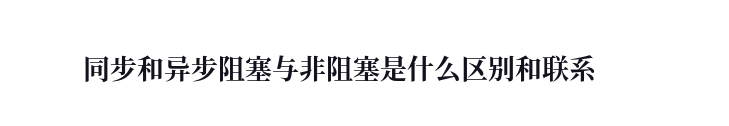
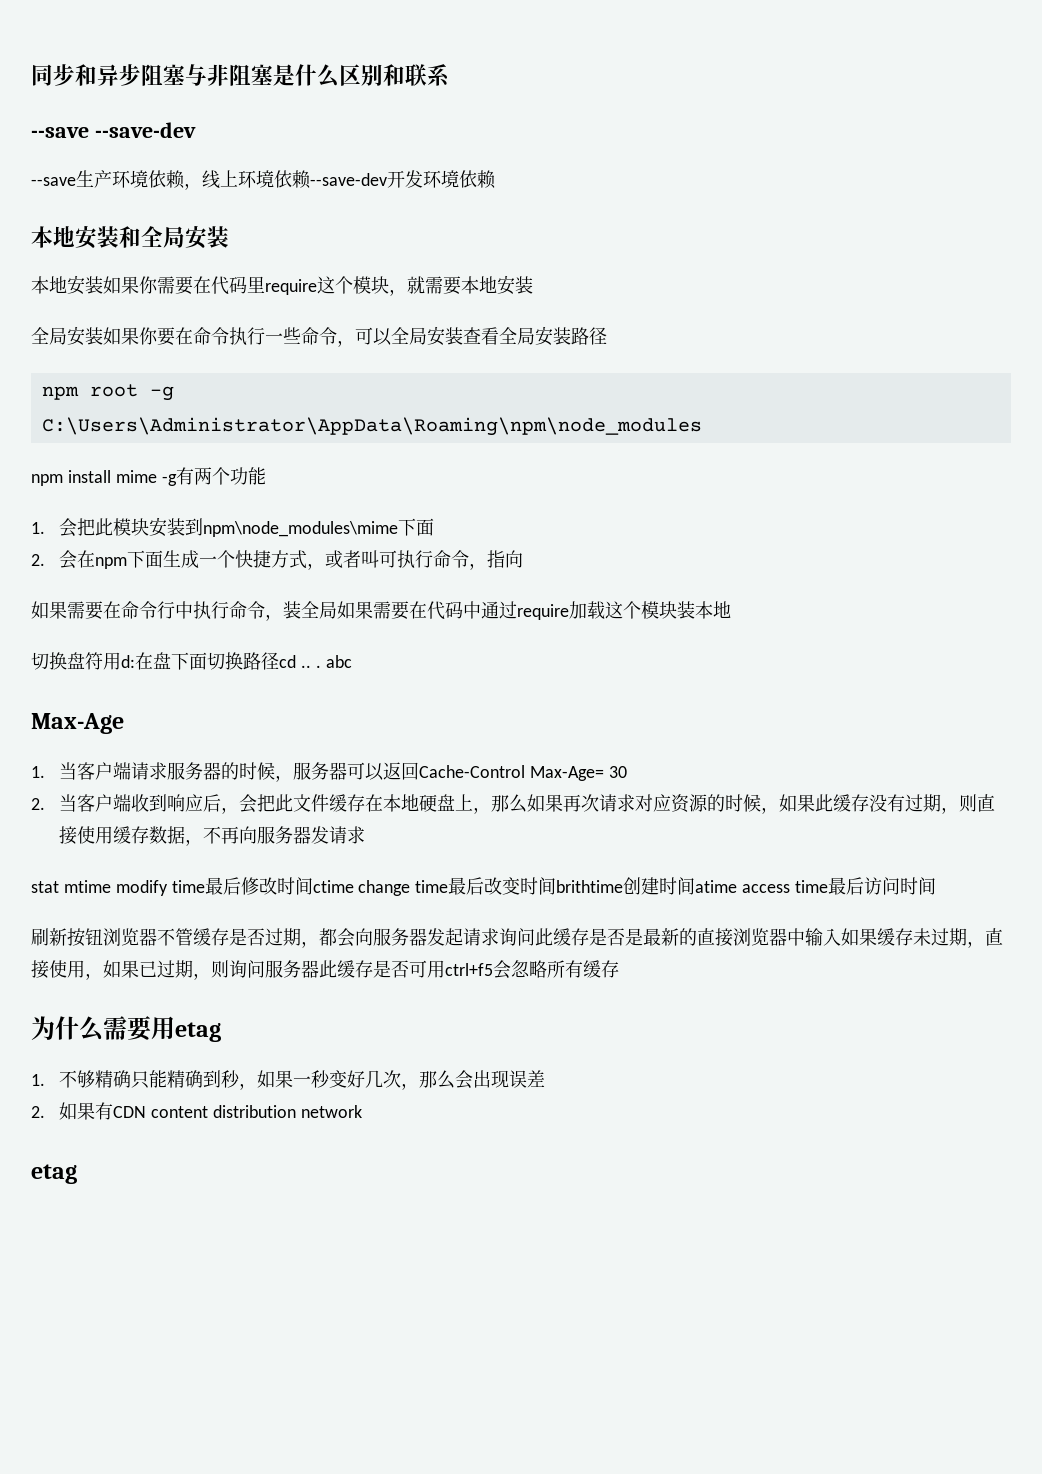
(597, 69) none -> [31,122,196,138] [31,170,496,190] [31,226,229,249] [31,275,533,296] [31,326,607,347] [41,384,174,401] [41,417,702,436] [31,467,266,486] [31,517,435,537] [31,550,524,570] [31,601,731,621] [31,652,352,670] [31,713,124,734] [31,762,627,782] [31,794,996,814] [59,826,366,846] [31,877,937,896] [31,928,1003,948] [31,960,619,980] [31,1016,221,1042] [31,1070,546,1090] [31,1102,362,1120] [31,1164,77,1184] // --save --save-dev // --save生产环境依赖，线上环境依赖--save-dev开发环境依赖 // 本地安装和全局安装 // 本地安装如果你需要在代码里require这个模块，就需要本地安装 // 全局安装如果你要在命令执行一些命令，可以全局安装查看全局安装路径 // npm root -g // C:\Users\Administrator\AppData\Roaming\npm\node_modules // npm install mime -g有两个功能 // 1.会把此模块安装到npm\node_modules\mime下面 // 2.会在npm下面生成一个快捷方式，或者叫可执行命令，指向 // 如果需要在命令行中执行命令，装全局如果需要在代码中通过require加载这个模块装本地 // 切换盘符用d:在盘下面切换路径cd .. . abc // Max-Age // 1.当客户端请求服务器的时候，服务器可以返回Cache-Control Max-Age= 30 // 2.当客户端收到响应后，会把此文件缓存在本地硬盘上，那么如果再次请求对应资源的时候，如果此缓存没有过期，则直接使用缓存数据，不再向服务器发请求 // stat mtime modify time最后修改时间ctime change time最后改变时间brithtime创建时间atime access time最后访问时间 // 刷新按钮浏览器不管缓存是否过期，都会向服务器发起请求询问此缓存是否是最新的直接浏览器中输入如果缓存未过期，直接使用，如果已过期，则询问服务器此缓存是否可用ctrl+f5会忽略所有缓存 // 为什么需要用etag // 1.不够精确只能精确到秒，如果一秒变好几次，那么会出现误差 // 2.如果有CDN content distribution network // etag

